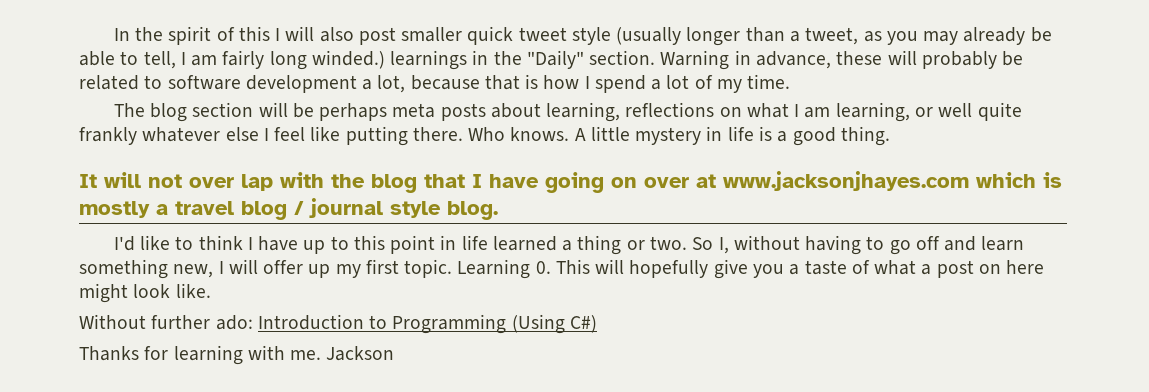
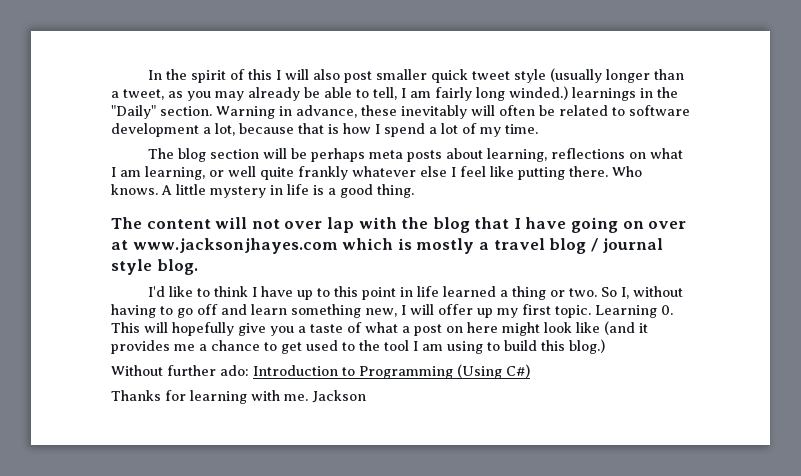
[887,50,997,69] will probably -> [401,105,535,119] inevitably will often
[79,174,97,188] It -> [111,217,211,229] The content
[175,283,211,298] like. -> [576,321,648,335] [111,339,605,354] like (and it provides me a chance to get used to the tool I am using to build this blog.)

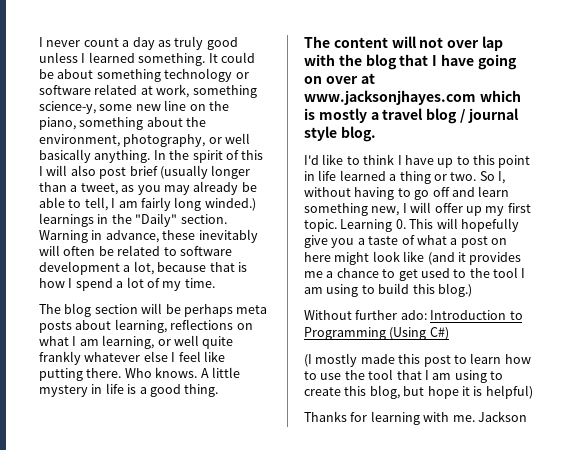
(148, 75) none -> [39,36,238,50] [39,52,255,66] [39,68,249,82] [39,84,257,98] [39,100,229,114] [39,117,207,130] [39,133,251,147] [39,149,151,163] I never count a day as truly good unless I learned something. It could be about something technology or software related at work, something science-y, some new line on the piano, something about the environment, photography, or well basically anything.
[376,69,547,83] smaller quick tweet style -> [129,166,158,176] brief
(530, 371) none -> [304,353,531,367] [304,369,503,383] [304,385,533,399] // (I mostly made this post to learn how to use the tool that I am using to create this blog, but hope it is helpful)

